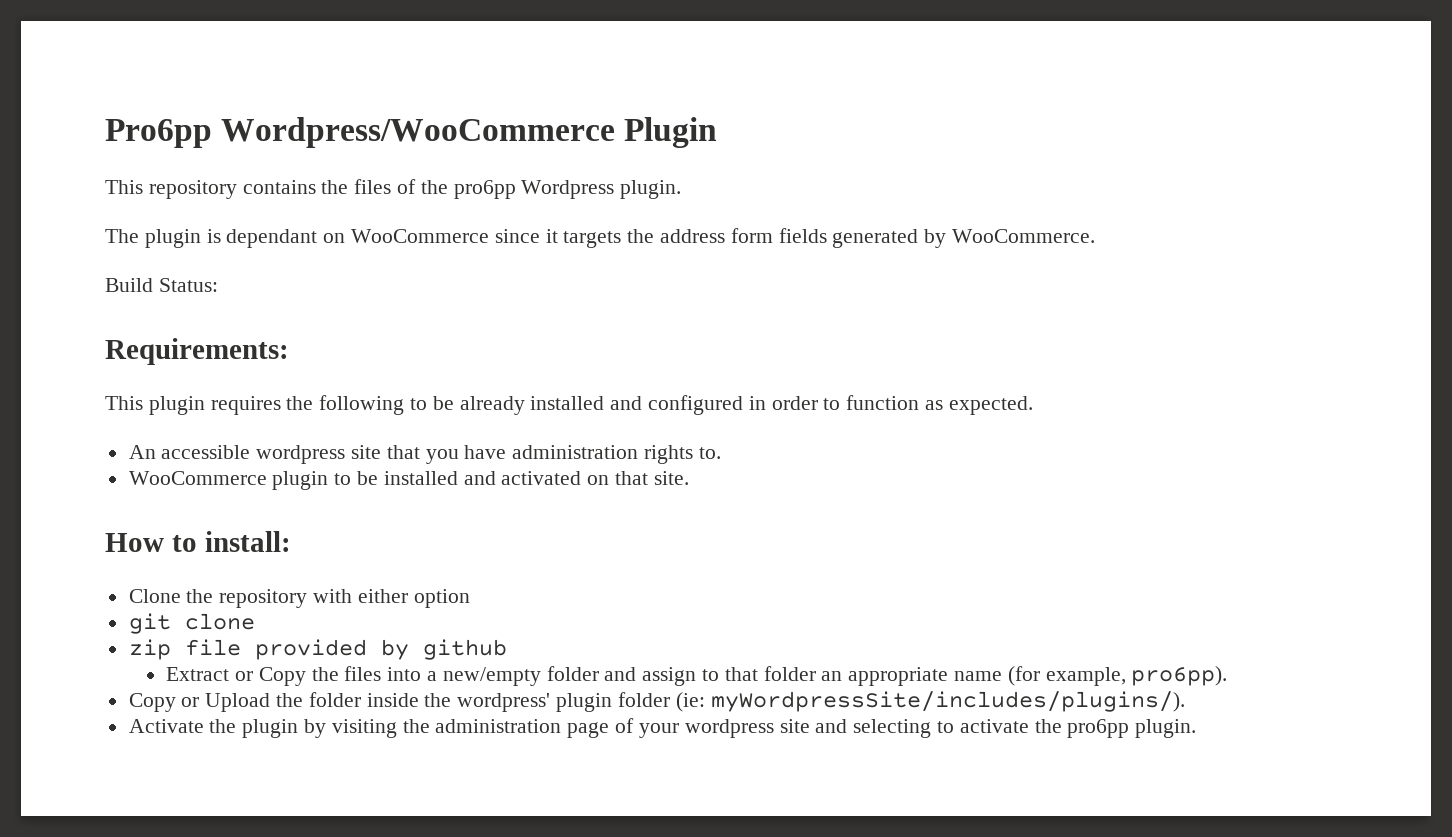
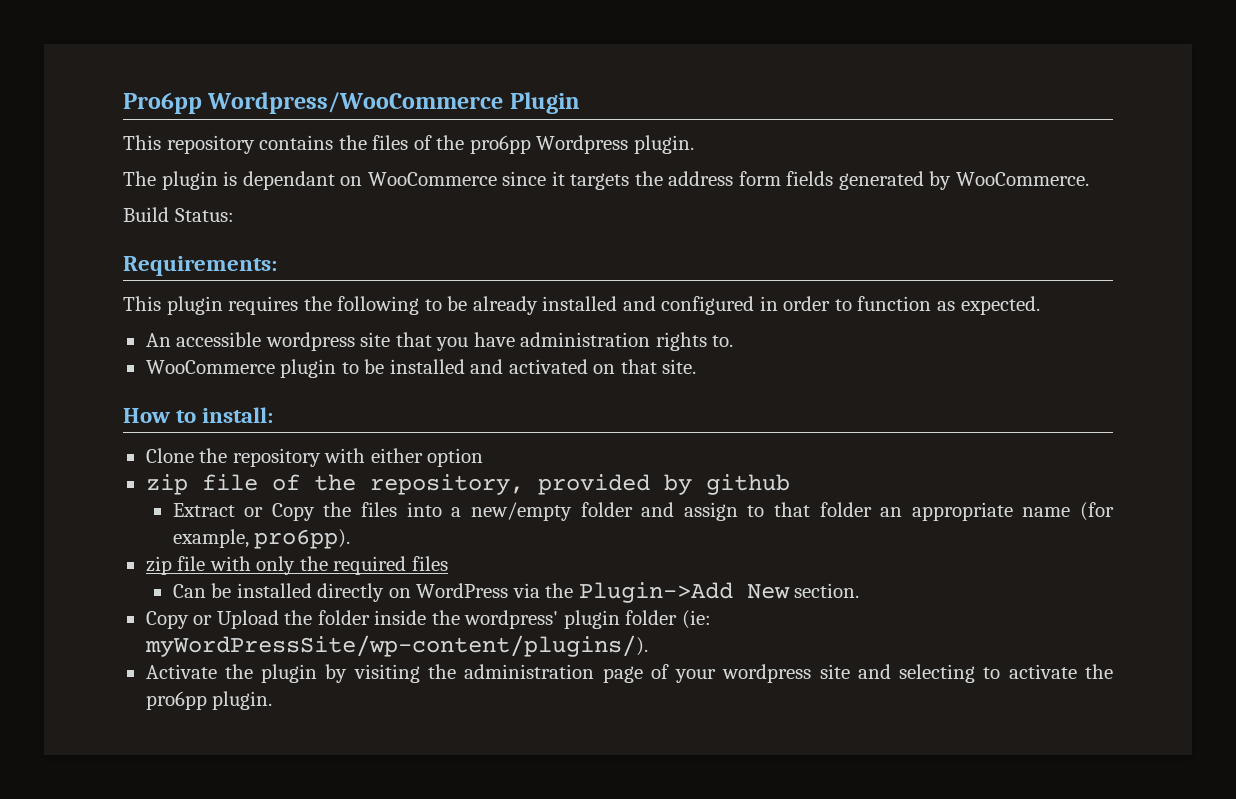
[128,613,255,634] [128,639,241,660] // git clone // zip file -> [145,474,524,495] // zip file of the repository,
(1228, 676) none -> [145,556,448,575] [172,582,860,603] // zip file with only the required files // Can be installed directly on WordPress via the Plugin->Add New section.
[710,691,1185,712] myWordpressSite/includes/plugins/). -> [144,635,648,657] myWordPressSite/wp-content/plugins/).

